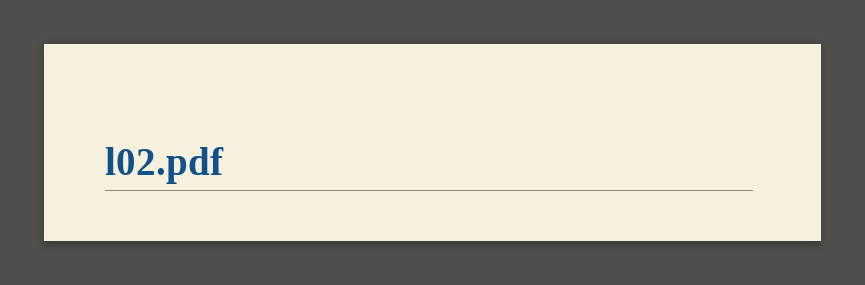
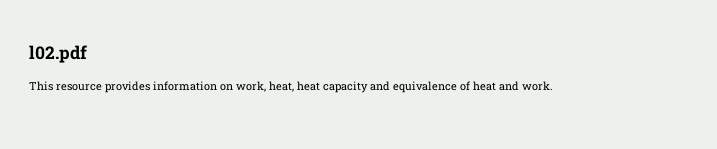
(224, 165) none -> [29,81,553,93] // This resource provides information on work, heat, heat capacity and equivalence of heat and work.

